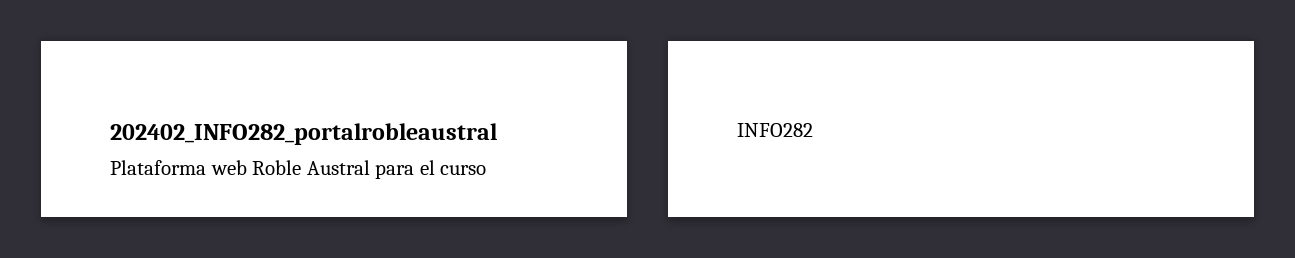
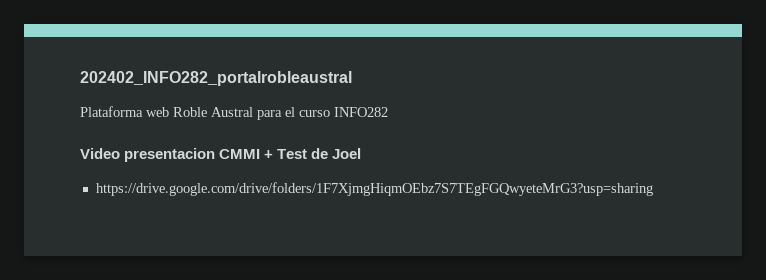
(813, 130) none -> [80,148,362,162] [95,182,653,196] // Video presentacion CMMI + Test de Joel // https://drive.google.com/drive/folders/1F7XjmgHiqmOEbz7S7TEgFGQwyeteMrG3?usp=sharing

